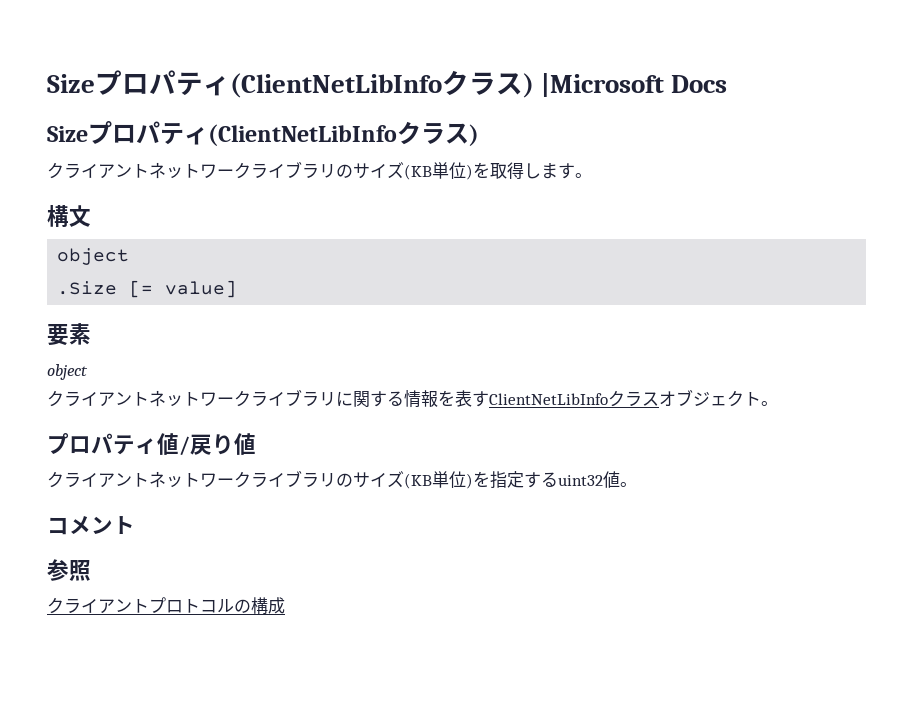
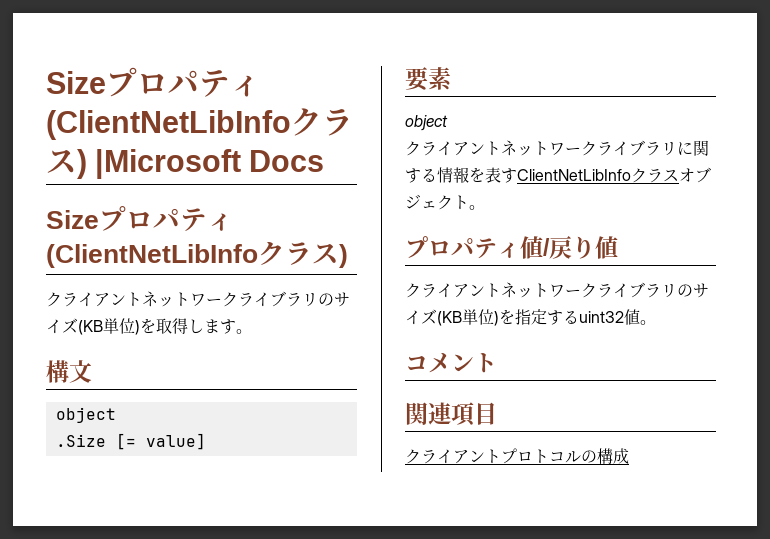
[47,559,91,581] 参照 -> [405,402,497,426] 関連項目

